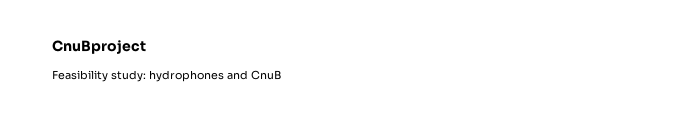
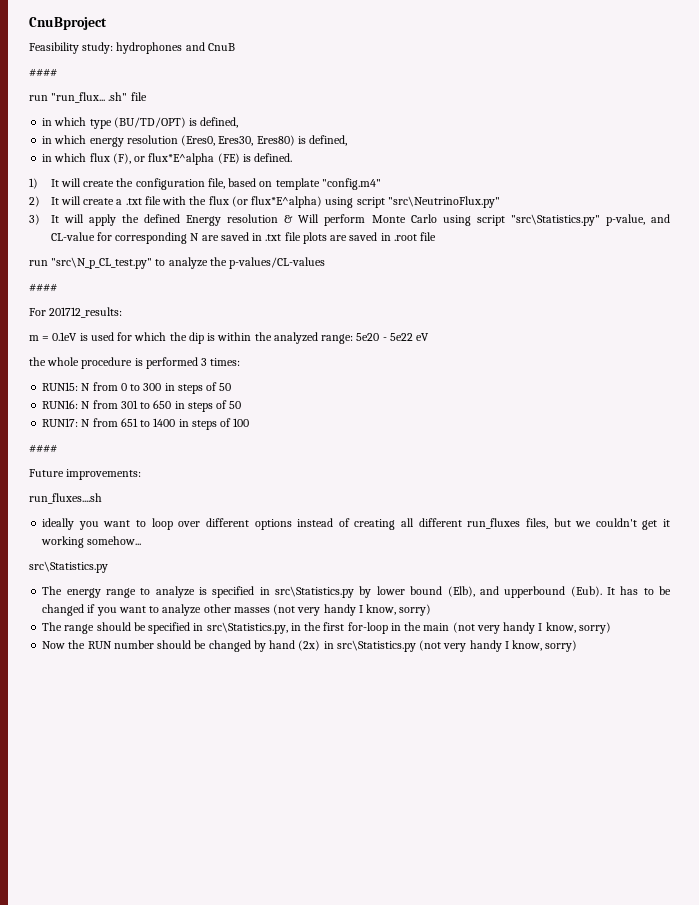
(281, 75) none -> [29,68,57,77] [29,92,147,103] [42,117,239,129] [42,135,348,147] [42,153,293,165] [29,178,381,190] [29,196,500,208] [29,214,670,226] [50,232,437,244] [29,257,326,269] [29,283,57,292] [29,307,123,318] [29,332,430,344] [29,357,241,369] [42,382,232,394] [42,400,242,412] [42,418,250,430] [29,444,57,453] [29,469,142,480] [29,493,102,504] [42,518,670,530] [41,536,142,548] [29,561,108,573] [42,586,672,598] [42,604,432,616] [42,622,611,634] [42,640,578,652] // #### // run "run_flux... .sh" file // in which type (BU/TD/OPT) is defined, // in which energy resolution (Eres0, Eres30, Eres80) is defined, // in which flux (F), or flux*E^alpha (FE) is defined. // 1) It will create the configuration file, based on template "config.m4" // 2) It will create a .txt file with the flux (or flux*E^alpha) using script "src\NeutrinoFlux.py" // 3) It will apply the defined Energy resolution & Will perform Monte Carlo using script "src\Statistics.py" p-value, and CL-value for corresponding N are saved in .txt file plots are saved in .root file // run "src\N_p_CL_test.py" to analyze the p-values/CL-values // #### // For 201712_results: // m = 0.1eV is used for which the dip is within the analyzed range: 5e20 - 5e22 eV // the whole procedure is performed 3 times: // RUN15: N from 0 to 300 in steps of 50 // RUN16: N from 301 to 650 in steps of 50 // RUN17: N from 651 to 1400 in steps of 100 // #### // Future improvements: // run_fluxes....sh // ideally you want to loop over different options instead of creating all different run_fluxes files, but we couldn't get it working somehow... // src\Statistics.py // The energy range to analyze is specified in src\Statistics.py by lower bound (Elb), and upperbound (Eub). It has to be changed if you want to analyze other masses (not very handy I know, sorry) // The range should be specified in src\Statistics.py, in the first for-loop in the main (not very handy I know, sorry) // Now the RUN number should be changed by hand (2x) in src\Statistics.py (not very handy I know, sorry)

